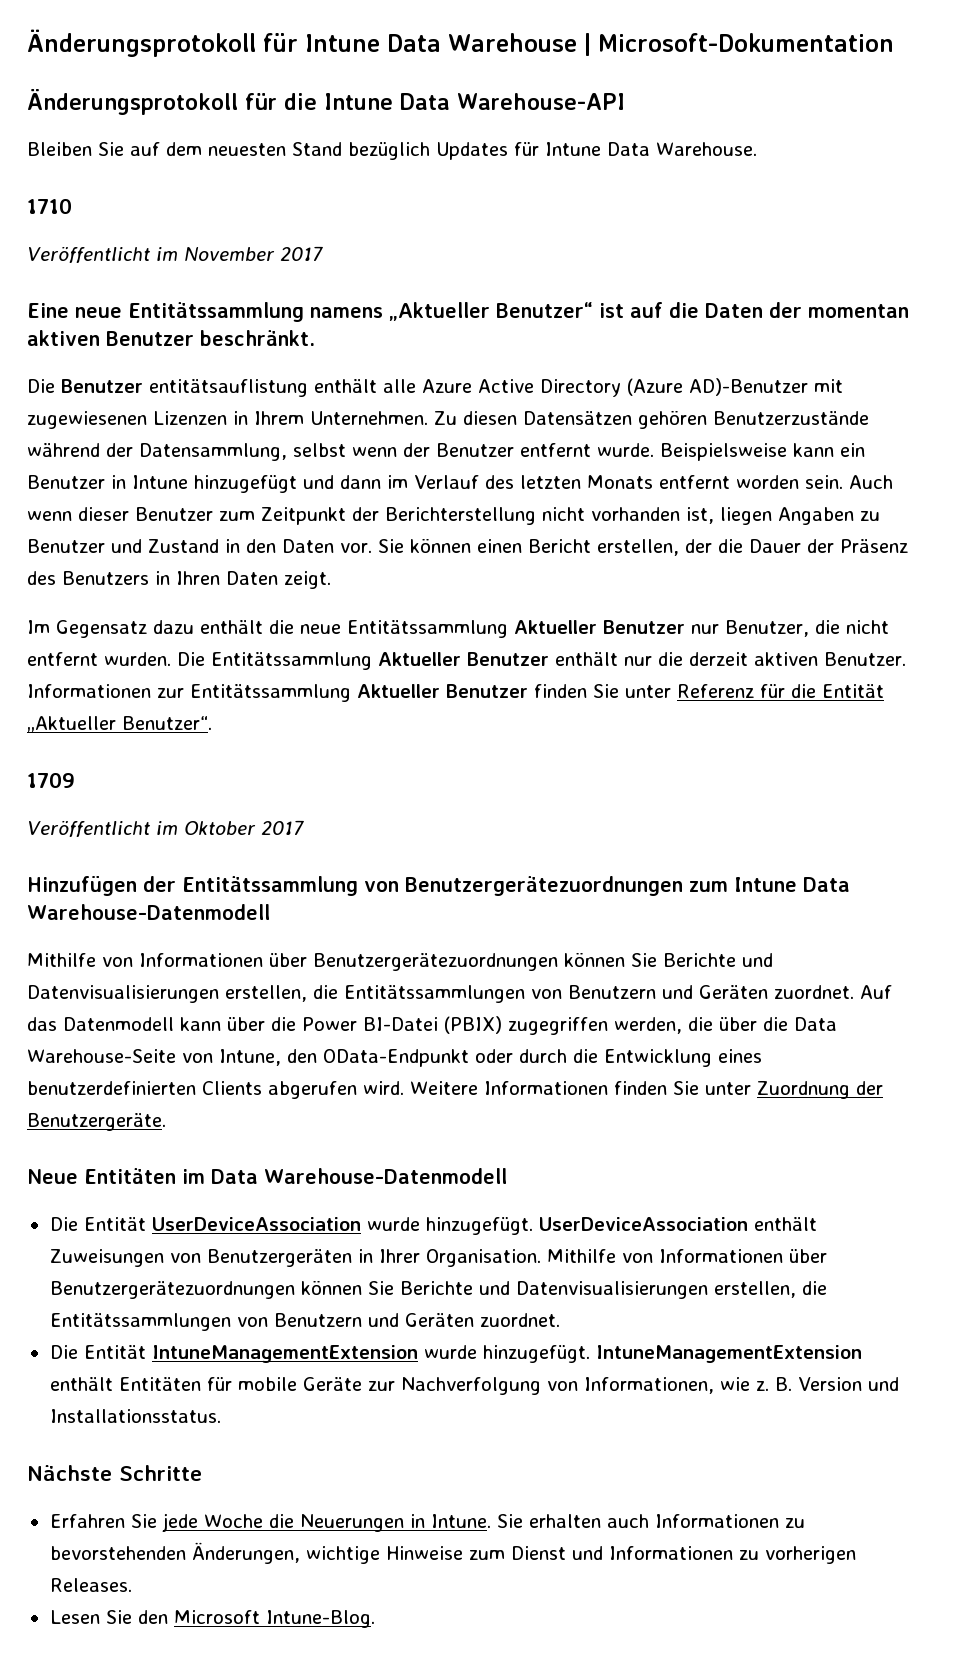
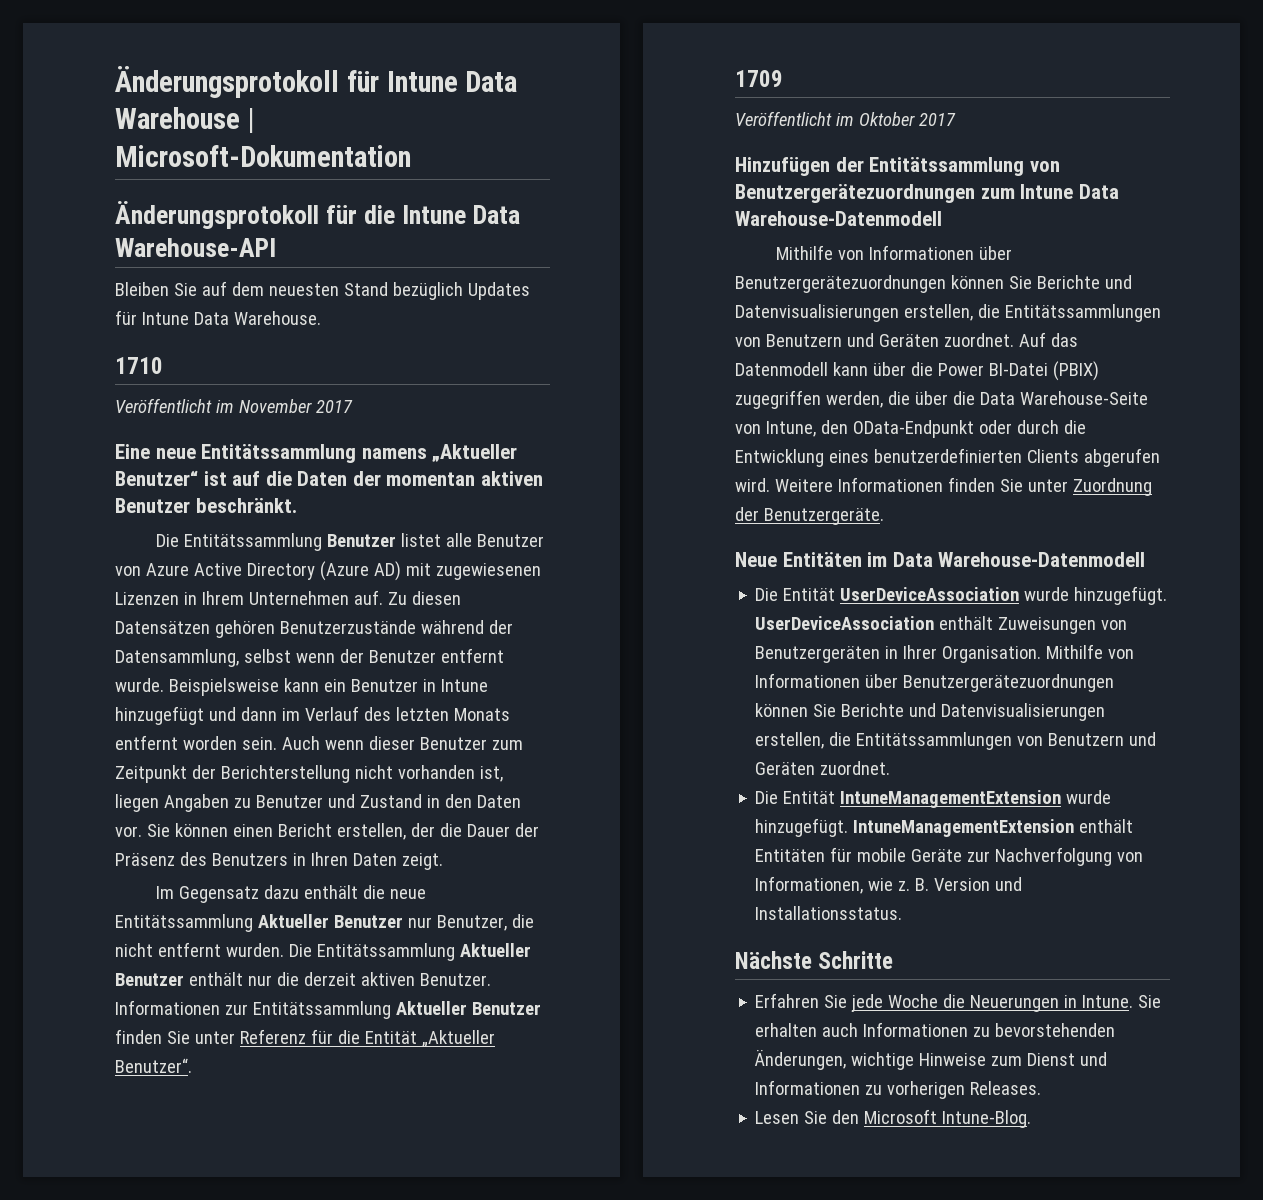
[61,379,416,397] Benutzer entitätsauflistung enthält alle -> [184,533,545,551] [115,566,141,576] Entitätssammlung Benutzer listet alle Benutzer von
[689,378,808,396] AD)-Benutzer -> [373,561,401,581] AD)
[310,411,428,425] Unternehmen. -> [248,590,383,605] Unternehmen auf.

